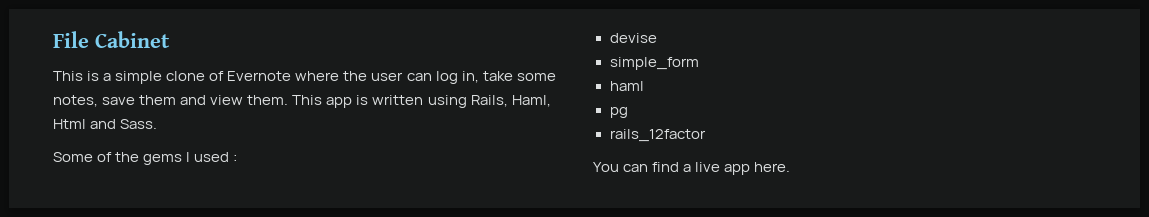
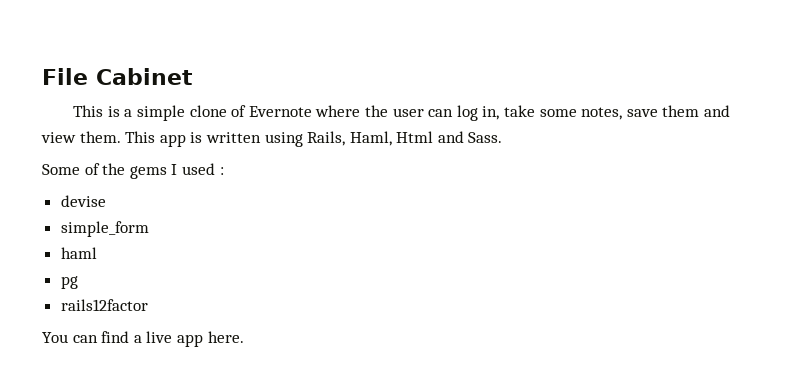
[609,129,706,142] rails_12factor -> [60,299,148,311] rails12factor

